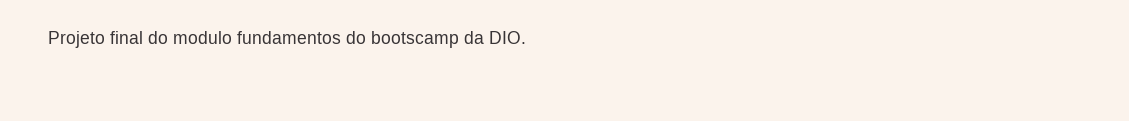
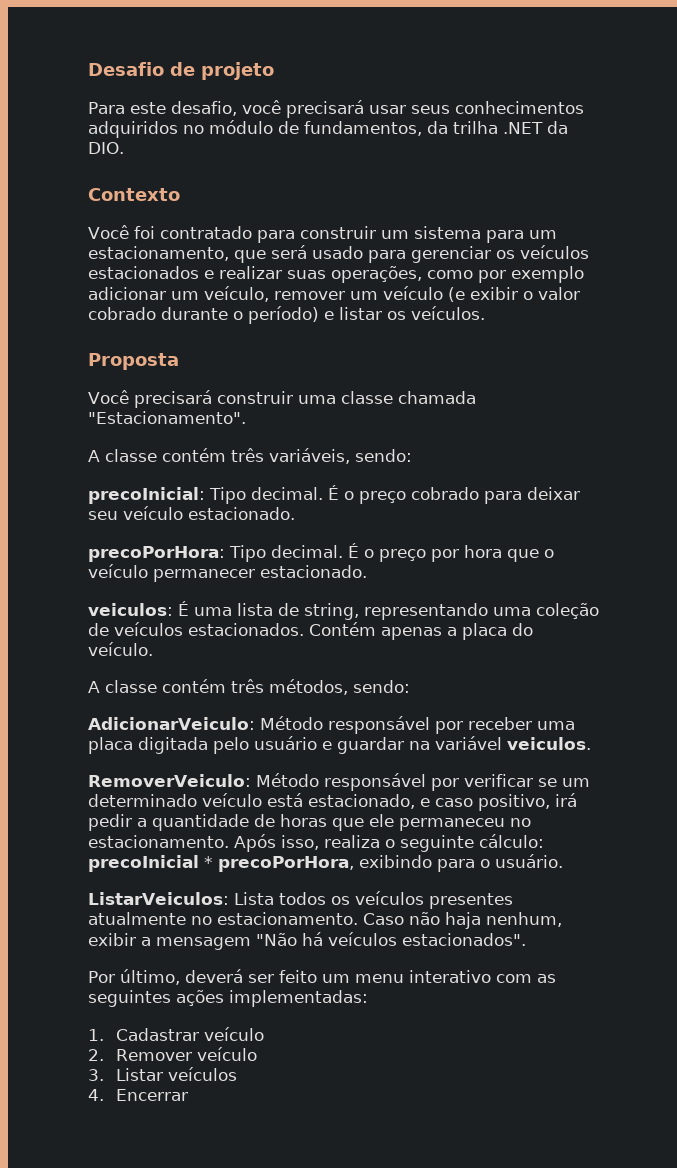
[48,31,526,48] Projeto final do modulo fundamentos do bootscamp da DIO. -> [88,62,274,80] [88,100,584,118] [88,120,568,138] [88,142,124,154] [88,188,180,201] [88,225,557,243] [88,245,589,263] [88,266,584,283] [88,286,580,302] [88,306,485,324] [88,353,179,370] [88,390,476,408] [88,411,246,424] [88,448,412,464] [88,485,580,504] [88,506,295,520] [88,543,554,562] [88,564,367,582] [88,601,599,620] [88,622,533,640] [88,642,153,656] [88,679,410,695] [88,716,575,734] [88,736,591,754] [88,773,590,791] [88,793,577,811] [88,814,531,831] [88,834,544,852] [88,854,563,872] [88,891,513,909] [88,912,562,929] [88,932,526,950] [88,969,556,985] [88,990,368,1007] [88,1027,265,1041] [88,1047,258,1061] [88,1067,238,1081] [88,1089,189,1101] Desafio de projeto // Para este desafio, você precisará usar seus conhecimentos adquiridos no módulo de fundamentos, da trilha .NET da DIO. // Contexto // Você foi contratado para construir um sistema para um estacionamento, que será usado para gerenciar os veículos estacionados e realizar suas operações, como por exemplo adicionar um veículo, remover um veículo (e exibir o valor cobrado durante o período) e listar os veículos. // Proposta // Você precisará construir uma classe chamada "Estacionamento". // A classe contém três variáveis, sendo: // precoInicial: Tipo decimal. É o preço cobrado para deixar seu veículo estacionado. // precoPorHora: Tipo decimal. É o preço por hora que o veículo permanecer estacionado. // veiculos: É uma lista de string, representando uma coleção de veículos estacionados. Contém apenas a placa do veículo. // A classe contém três métodos, sendo: // AdicionarVeiculo: Método responsável por receber uma placa digitada pelo usuário e guardar na variável veiculos. // RemoverVeiculo: Método responsável por verificar se um determinado veículo está estacionado, e caso positivo, irá pedir a quantidade de horas que ele permaneceu no estacionamento. Após isso, realiza o seguinte cálculo: precoInicial * precoPorHora, exibindo para o usuário. // ListarVeiculos: Lista todos os veículos presentes atualmente no estacionamento. Caso não haja nenhum, exibir a mensagem "Não há veículos estacionados". // Por último, deverá ser feito um menu interativo com as seguintes ações implementadas: // 1. Cadastrar veículo // 2. Remover veículo // 3. Listar veículos // 4. Encerrar

